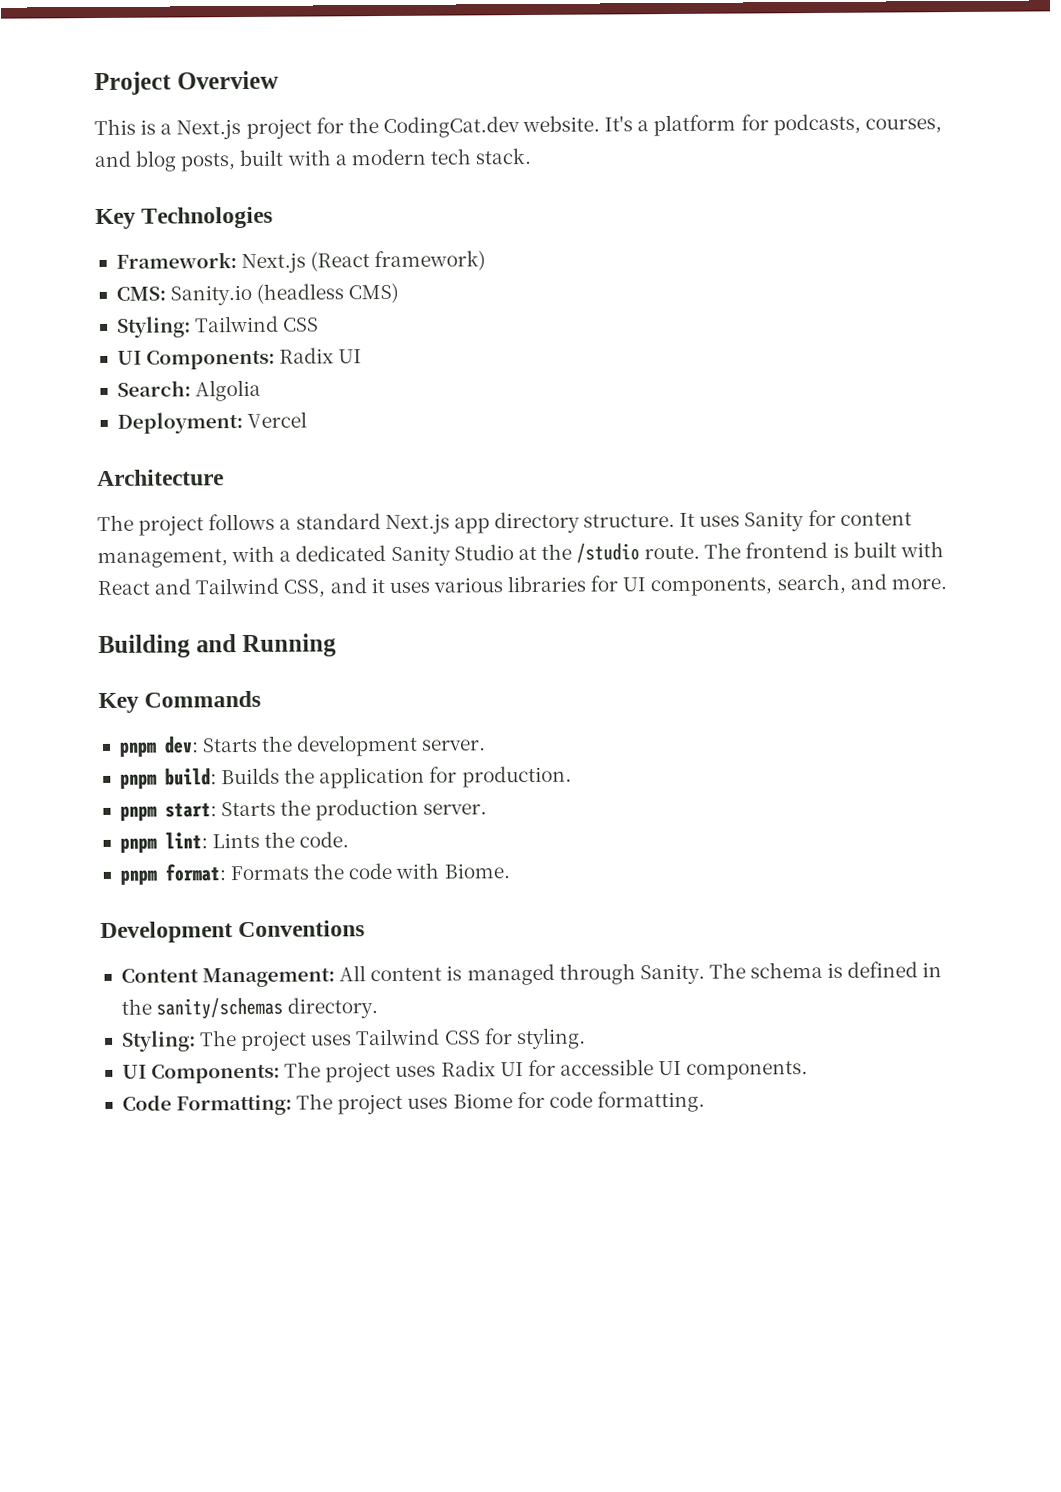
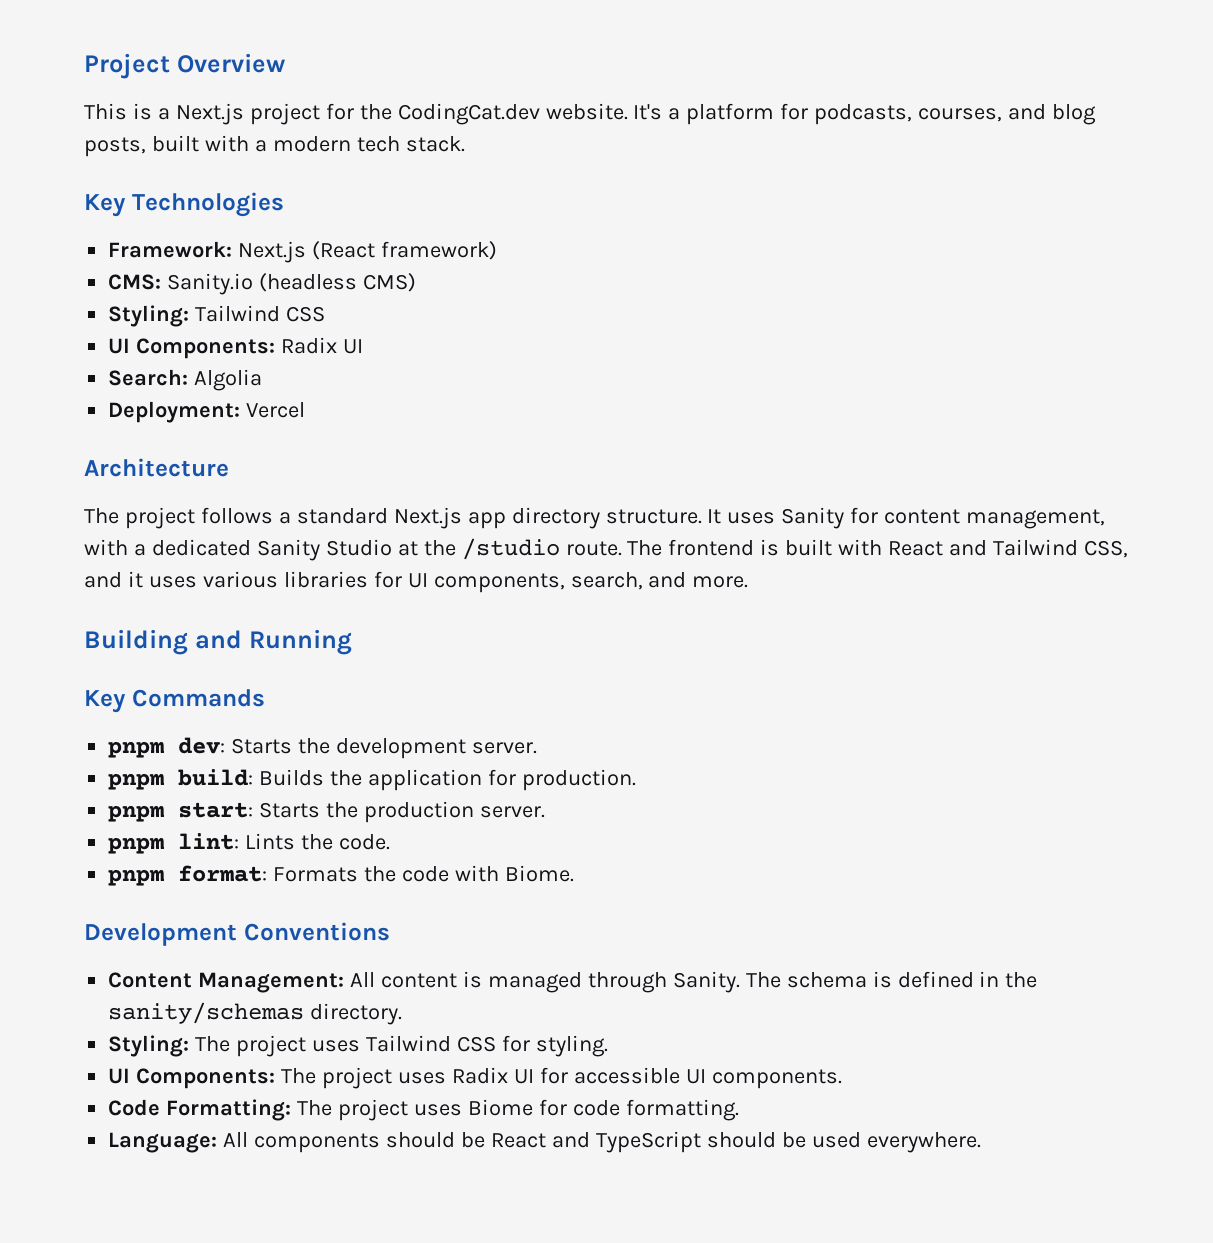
(705, 1101) none -> [108,1131,981,1153] // Language: All components should be React and TypeScript should be used everywhere.

